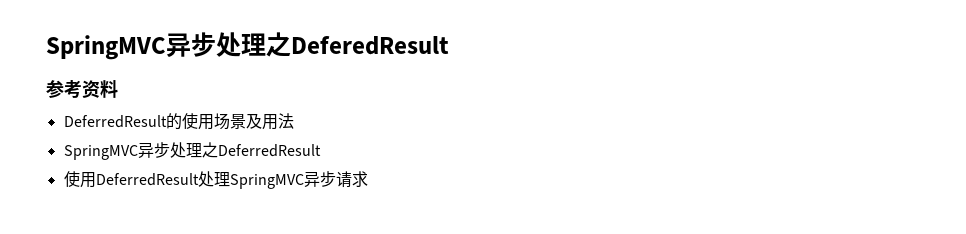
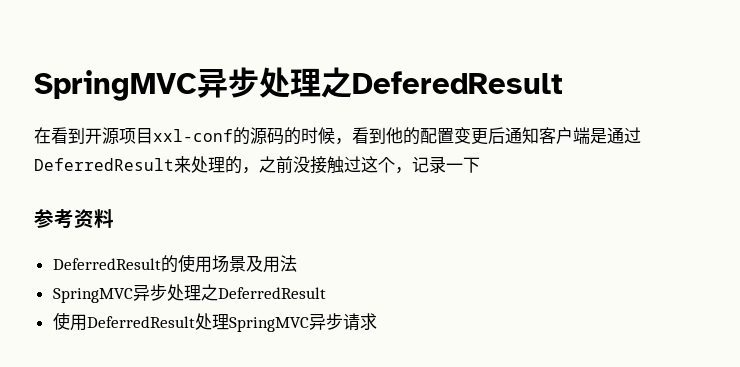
(449, 45) none -> [34,127,641,145] [34,156,480,174] // 在看到开源项目xxl-conf的源码的时候，看到他的配置变更后通知客户端是通过DeferredResult来处理的，之前没接触过这个，记录一下

